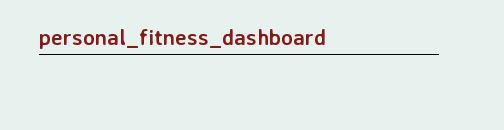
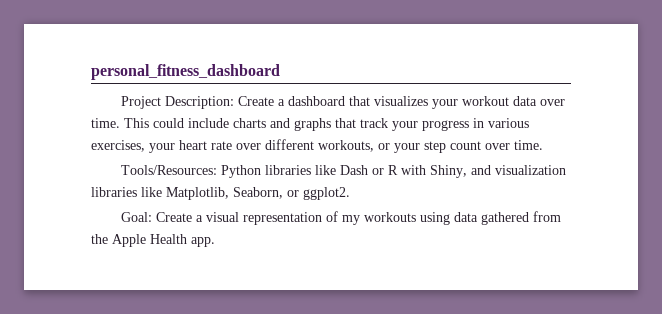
(326, 39) none -> [120,96,565,109] [91,118,529,131] [91,139,543,153] [120,165,566,178] [91,187,350,200] [120,211,561,225] [91,234,215,247] // Project Description: Create a dashboard that visualizes your workout data over time. This could include charts and graphs that track your progress in various exercises, your heart rate over different workouts, or your step count over time. // Tools/Resources: Python libraries like Dash or R with Shiny, and visualization libraries like Matplotlib, Seaborn, or ggplot2. // Goal: Create a visual representation of my workouts using data gathered from the Apple Health app.

